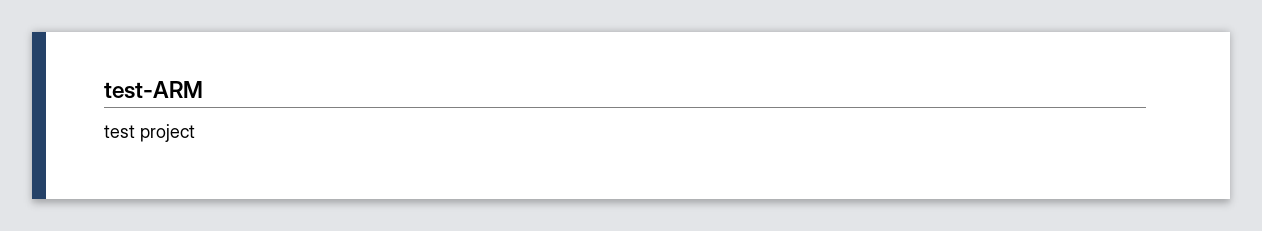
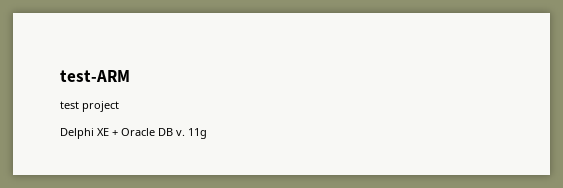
(195, 133) none -> [60,128,207,139] // Delphi XE + Oracle DB v. 11g

